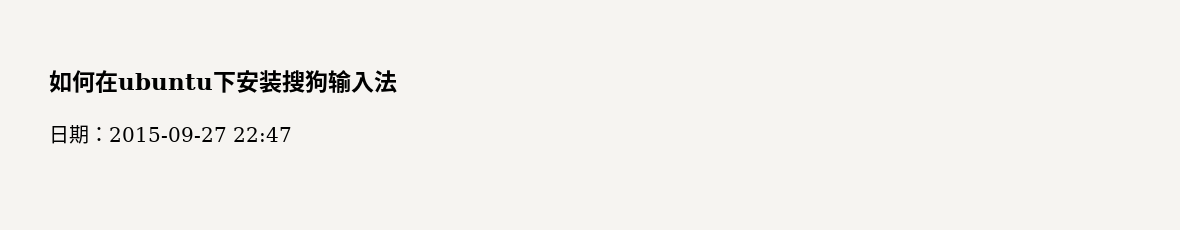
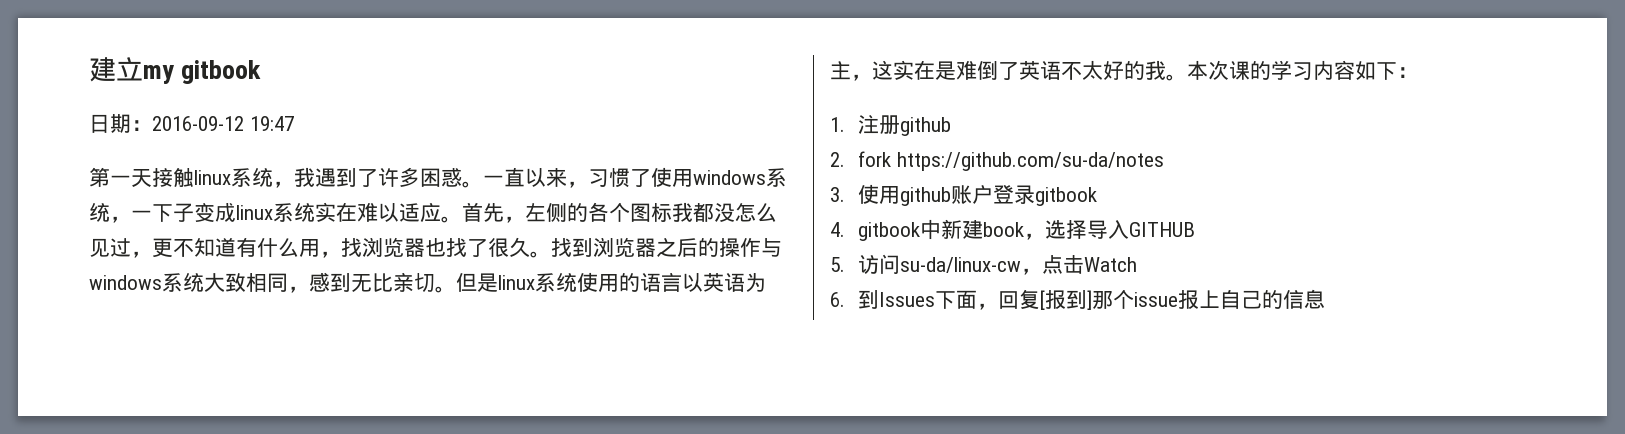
[49,70,397,93] [49,125,292,144] 如何在ubuntu下安装搜狗输入法 // 日期：2015-09-27 22:47 -> [89,57,262,84] [89,114,294,133] [89,167,787,188] [89,202,777,223] [89,237,782,258] [89,272,766,293] [830,60,1418,81] [830,115,951,136] [830,151,1164,171] [830,184,1097,206] [830,219,1195,241] [830,254,1137,275] [830,289,1325,310] 建立my gitbook // 日期：2016-09-12 19:47 // 第一天接触linux系统，我遇到了许多困惑。一直以来，习惯了使用windows系统，一下子变成linux系统实在难以适应。首先，左侧的各个图标我都没怎么见过，更不知道有什么用，找浏览器也找了很久。找到浏览器之后的操作与windows系统大致相同，感到无比亲切。但是linux系统使用的语言以英语为主，这实在是难倒了英语不太好的我。本次课的学习内容如下： // 1.注册github // 2. fork https://github.com/su-da/notes // 3.使用github账户登录gitbook // 4. gitbook中新建book，选择导入GITHUB // 5.访问su-da/linux-cw，点击Watch // 6.到Issues下面，回复[报到]那个issue报上自己的信息

